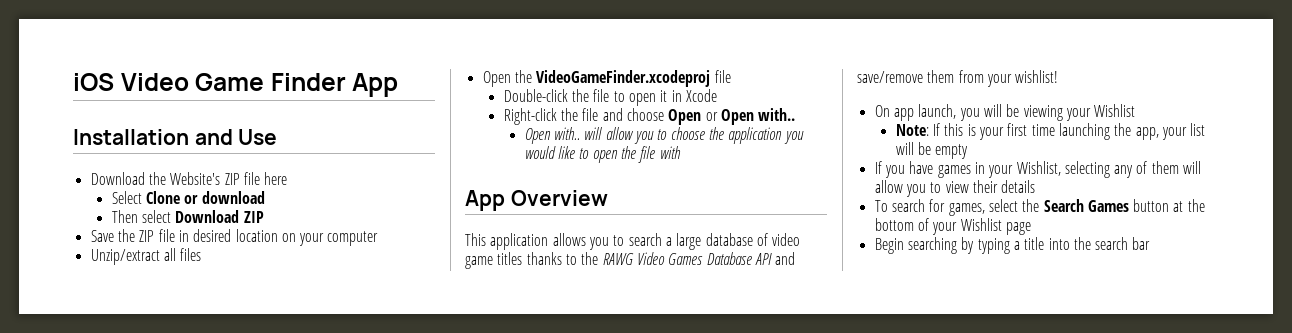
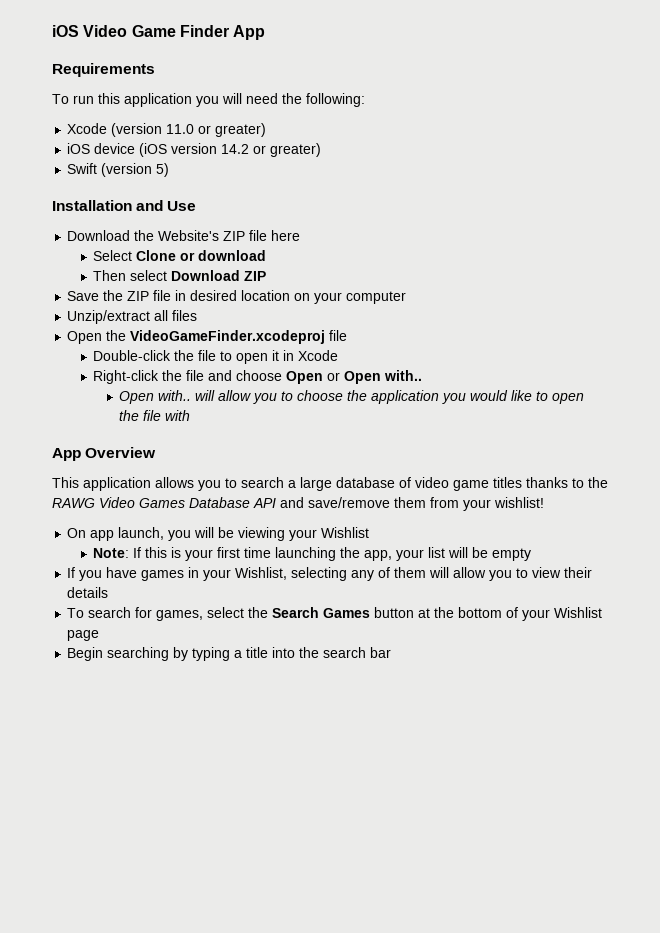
(399, 85) none -> [52,63,155,77] [52,93,365,107] [67,123,267,137] [67,143,322,157] [67,163,170,177] // Requirements // To run this application you will need the following: // Xcode (version 11.0 or greater) // iOS device (iOS version 14.2 or greater) // Swift (version 5)

